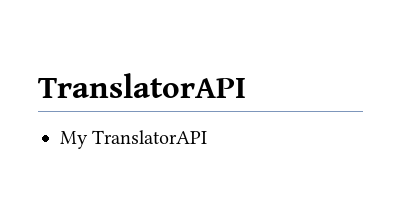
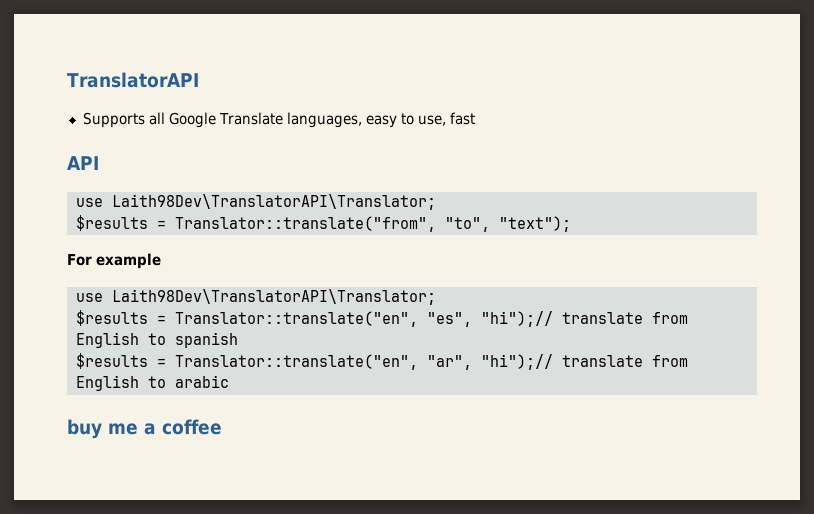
[60,130,208,149] My TranslatorAPI -> [82,112,475,128] [67,156,99,170] [75,194,436,210] [75,215,571,232] [67,253,161,269] [75,289,436,305] [75,310,688,327] [75,332,238,348] [75,353,688,370] [75,375,229,391] [67,419,222,439] Supports all Google Translate languages, easy to use, fast // API // use Laith98Dev\TranslatorAPI\Translator; // $results = Translator::translate("from", "to", "text"); // For example // use Laith98Dev\TranslatorAPI\Translator; // $results = Translator::translate("en", "es", "hi");// translate from English to spanish // $results = Translator::translate("en", "ar", "hi");// translate from English to arabic // buy me a coffee

